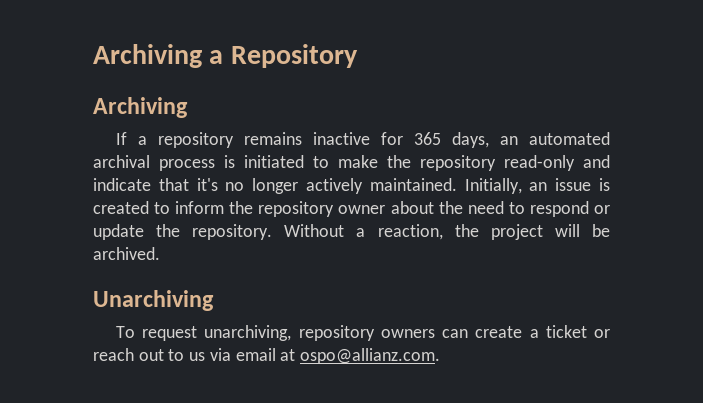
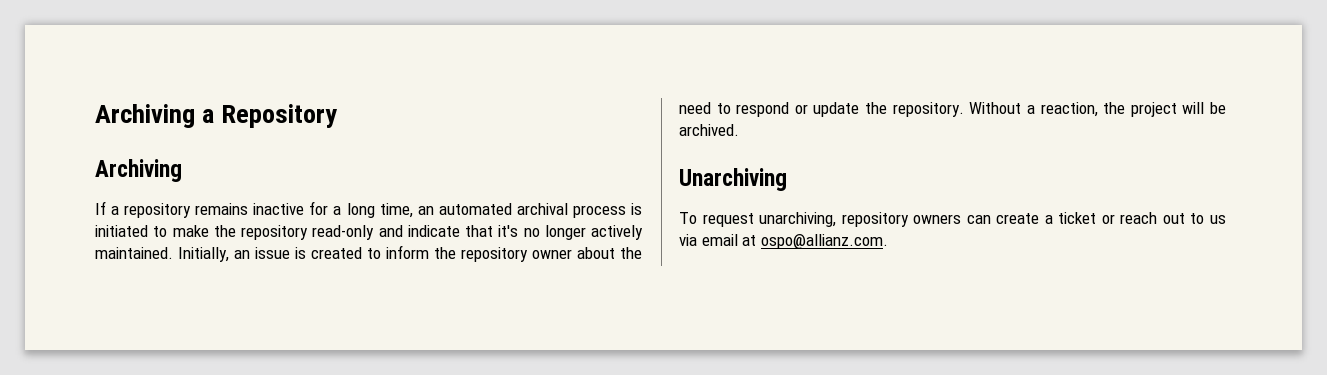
[413,132,489,148] 365 days, -> [333,203,413,218] a long time,

